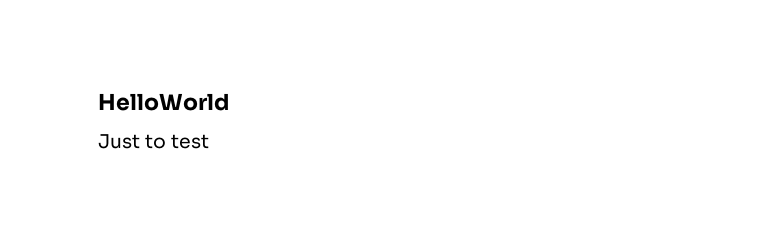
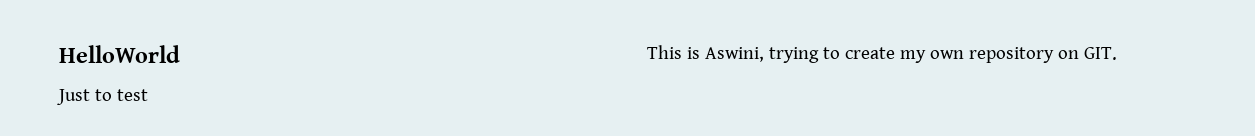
(210, 141) none -> [647,45,1117,63] // This is Aswini, trying to create my own repository on GIT.

